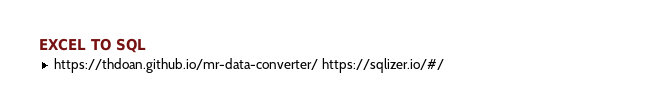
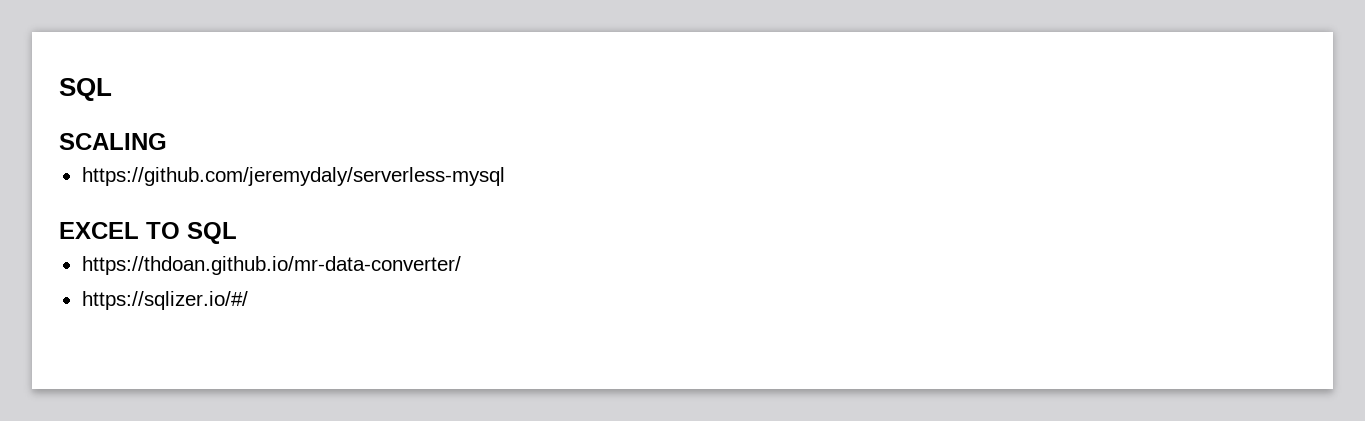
(39, 44) none -> [59,78,112,101] [59,133,167,150] [81,167,505,186] SQL // SCALING // https://github.com/jeremydaly/serverless-mysql //
(318, 65) none -> (461, 265) //

